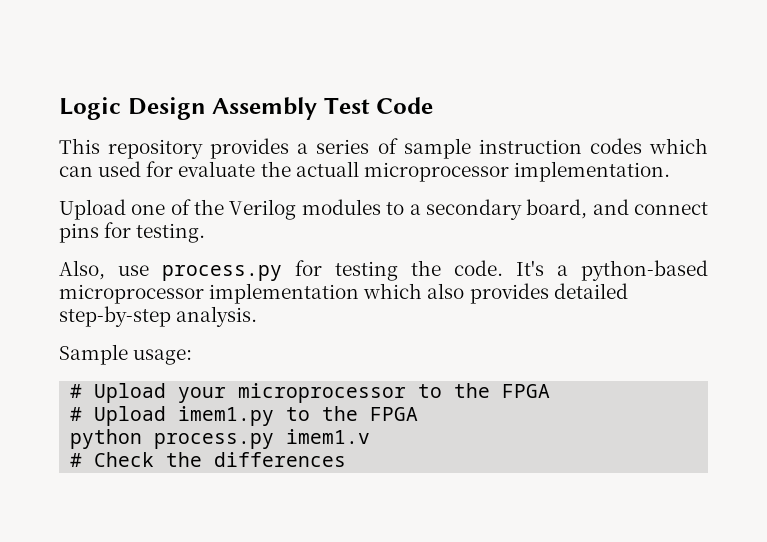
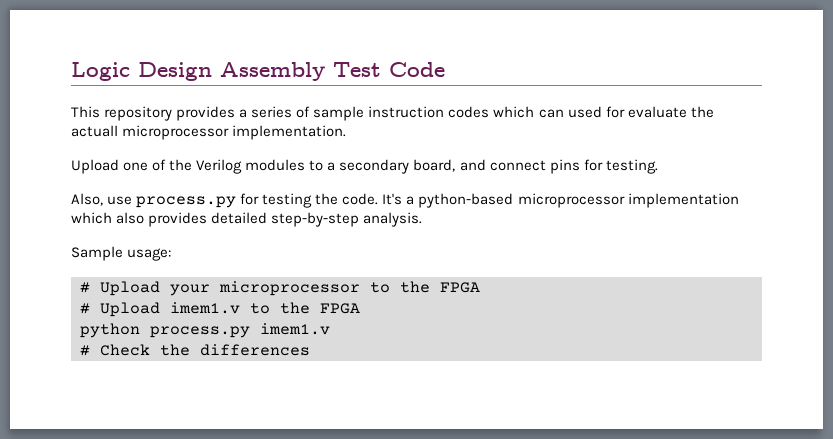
[178,406,275,426] imem1.py -> [170,302,240,314] imem1.v

